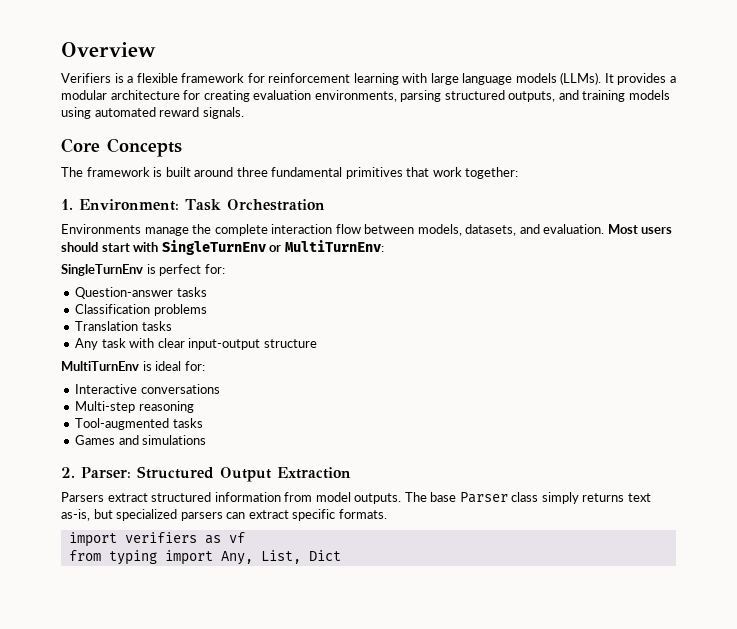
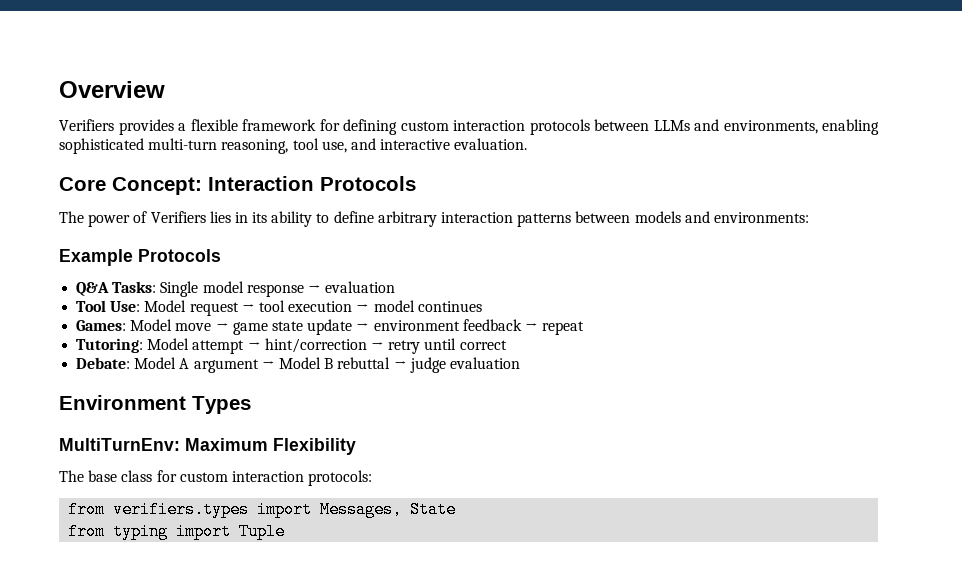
[114,73,124,83] is -> [118,119,174,135] provides
[268,72,676,85] [61,90,670,102] [61,107,244,119] [61,138,182,157] [61,167,519,179] [61,199,325,211] [61,224,673,236] [61,240,384,255] [61,264,225,276] [75,287,207,299] [75,304,207,316] [75,321,172,331] [75,338,317,350] [61,361,205,371] [75,384,220,394] [75,401,194,413] [75,418,203,430] [75,435,207,445] [61,466,351,482] [61,492,651,504] [61,509,387,521] [68,532,245,547] reinforcement learning with large language models (LLMs). It provides a modular architecture for creating evaluation environments, parsing structured outputs, and training models using automated reward signals. // Core Concepts // The framework is built around three fundamental primitives that work together: // 1. Environment: Task Orchestration // Environments manage the complete interaction flow between models, datasets, and evaluation. Most users should start with SingleTurnEnv or MultiTurnEnv: // SingleTurnEnv is perfect for: // Question-answer tasks // Classification problems // Translation tasks // Any task with clear input-output structure // MultiTurnEnv is ideal for: // Interactive conversations // Multi-step reasoning // Tool-augmented tasks // Games and simulations // 2. Parser: Structured Output Extraction // Parsers extract structured information from model outputs. The base Parser class simply returns text as-is, but specialized parsers can extract specific formats. // import verifiers as vf -> [343,119,879,135] [59,138,528,154] [59,176,416,195] [59,211,809,227] [59,249,221,266] [76,281,396,297] [76,300,482,316] [76,319,585,335] [76,338,507,354] [76,357,520,373] [59,395,251,414] [59,438,356,455] [59,470,373,486] [68,501,457,518] defining custom interaction protocols between LLMs and environments, enabling sophisticated multi-turn reasoning, tool use, and interactive evaluation. // Core Concept: Interaction Protocols // The power of Verifiers lies in its ability to define arbitrary interaction patterns between models and environments: // Example Protocols // Q&A Tasks: Single model response → evaluation // Tool Use: Model request → tool execution → model continues // Games: Model move → game state update → environment feedback → repeat // Tutoring: Model attempt → hint/correction → retry until correct // Debate: Model A argument → Model B rebuttal → judge evaluation // Environment Types // MultiTurnEnv: Maximum Flexibility // The base class for custom interaction protocols: // from verifiers.types import Messages, State
[220,550,341,565] Any, List, Dict -> [239,523,286,540] Tuple

